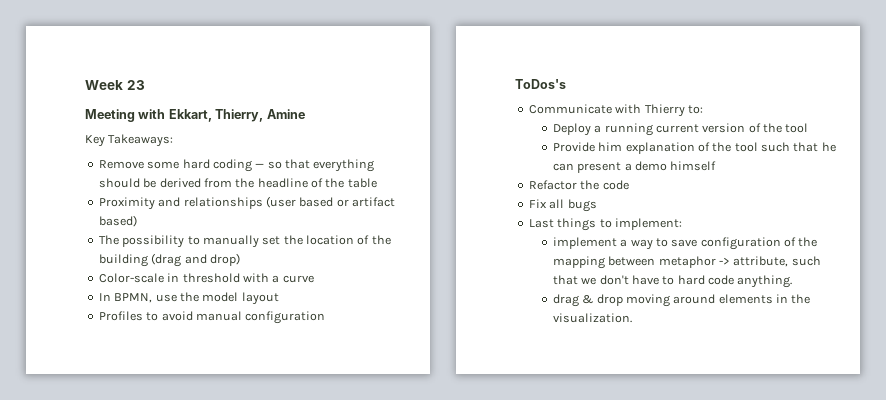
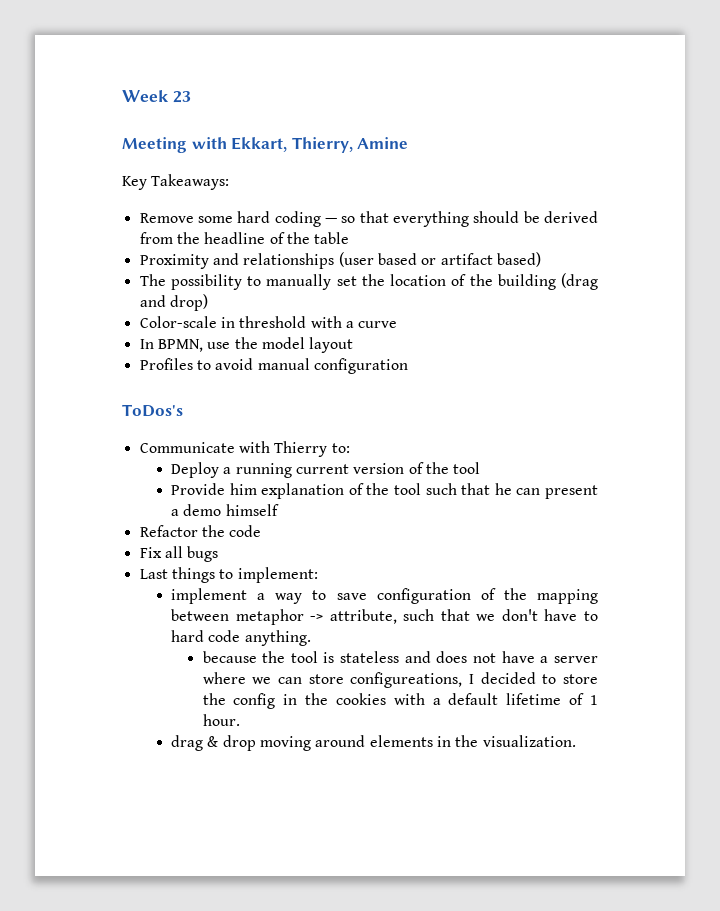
(793, 281) none -> [202,651,599,663] [202,672,598,688] [202,693,598,709] [202,714,240,726] // because the tool is stateless and does not have a server where we can store configureations, I decided to store the config in the cookies with a default lifetime of 1 hour.

